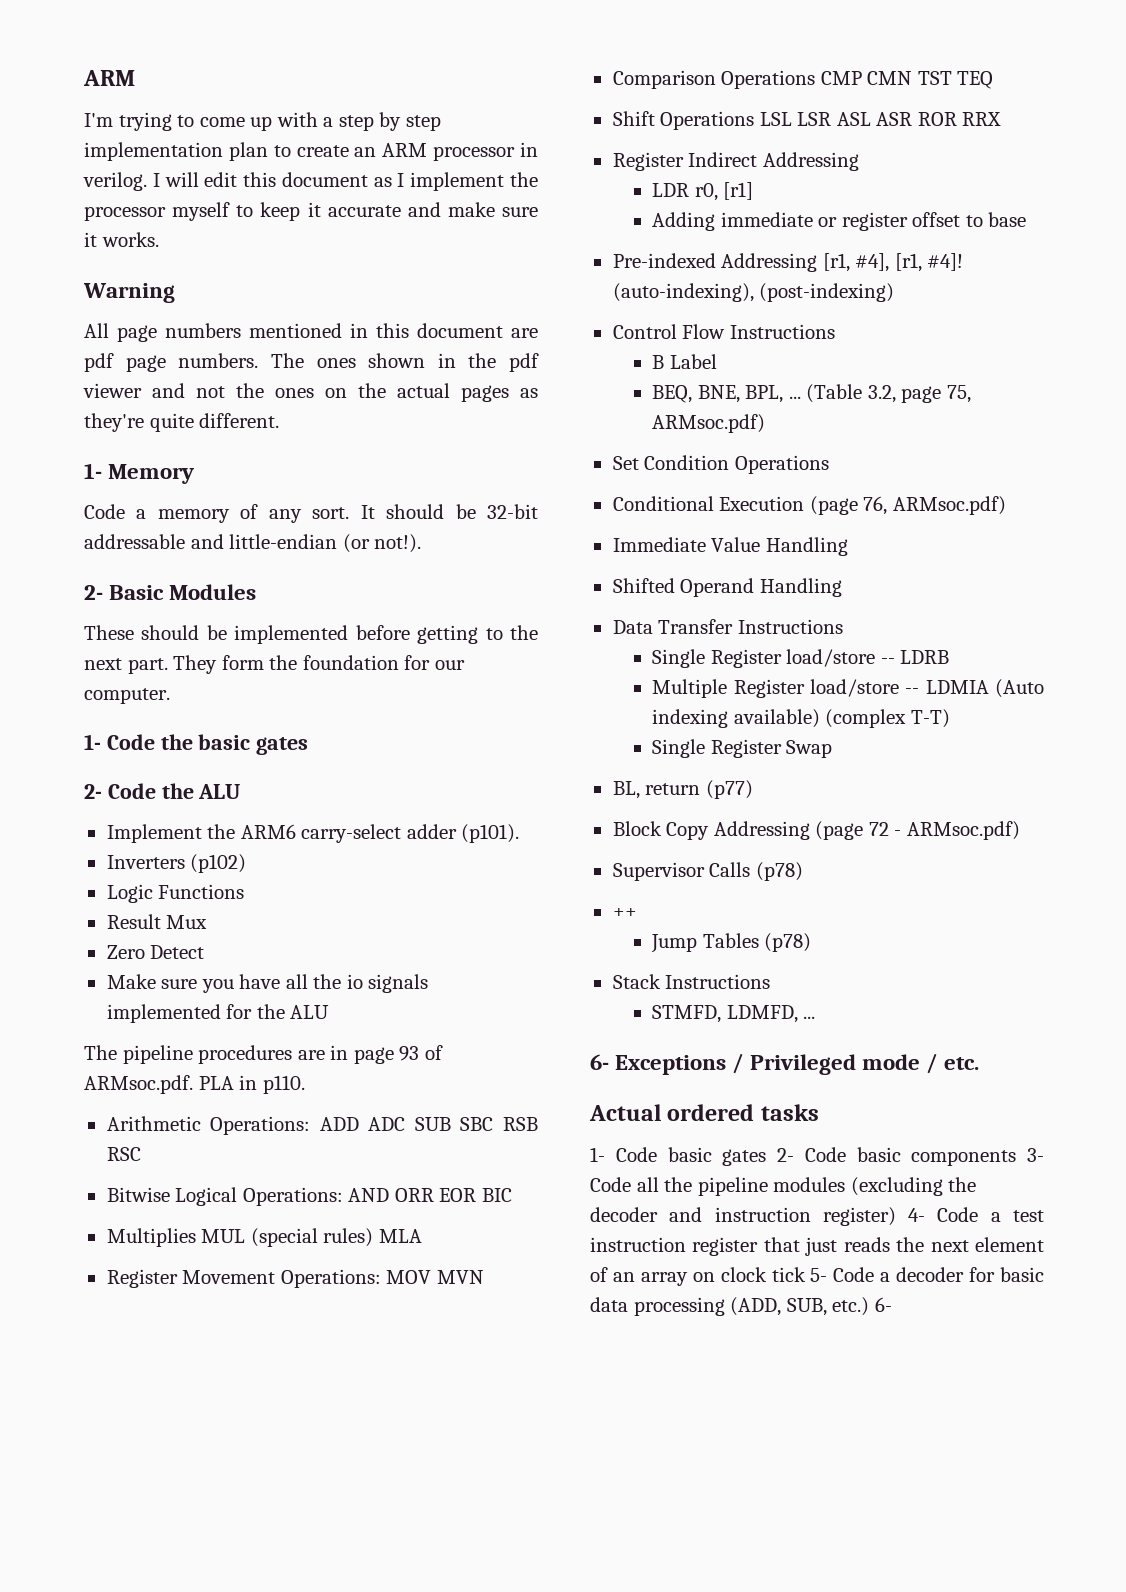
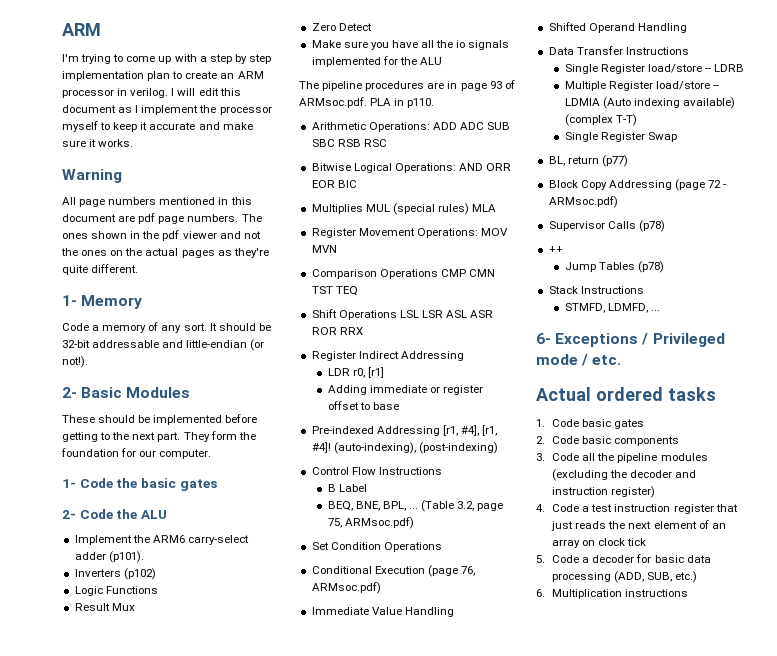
[590,1147,605,1162] 1- -> [536,419,545,427] 1.
[777,1148,794,1162] 2- -> [536,436,545,444] // 2.
[1027,1148,1044,1162] 3- -> [536,453,545,461] // 3.
[908,1208,926,1222] 4- -> [536,504,545,512] // 4.
[810,1268,828,1282] 5- -> [536,555,545,563] // 5.
[874,1297,892,1312] 6- -> [536,589,689,599] // 6. Multiplication instructions

